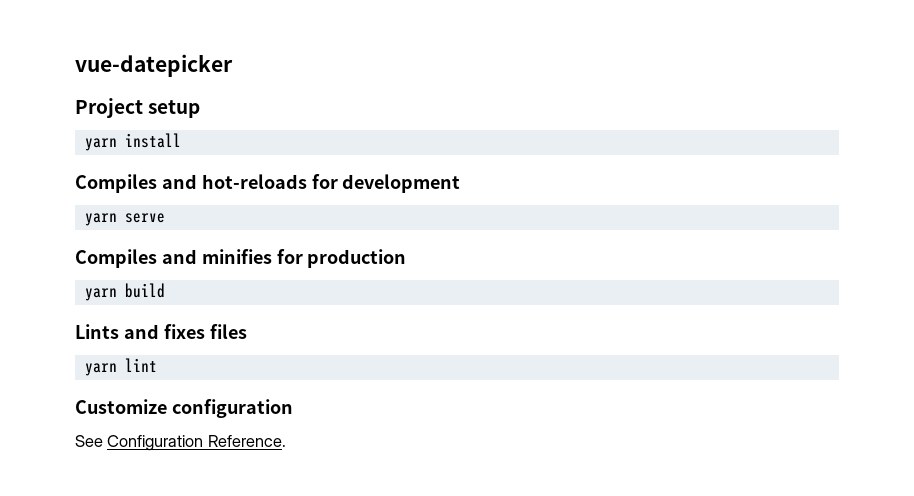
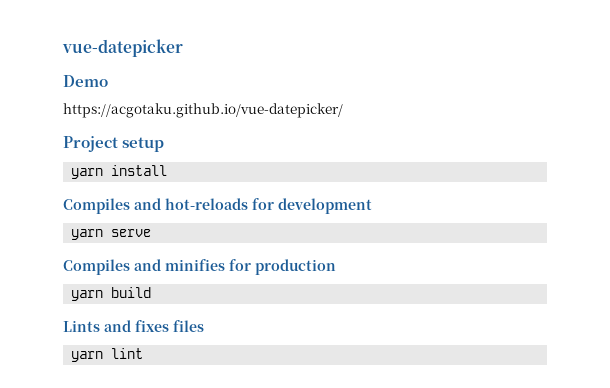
(233, 65) none -> [63,75,108,87] [63,103,343,118] // Demo // https://acgotaku.github.io/vue-datepicker/
[75,399,293,418] [75,435,286,451] // Customize configuration // See Configuration Reference. -> (144, 353) none

